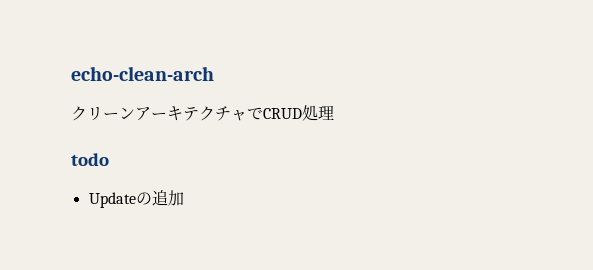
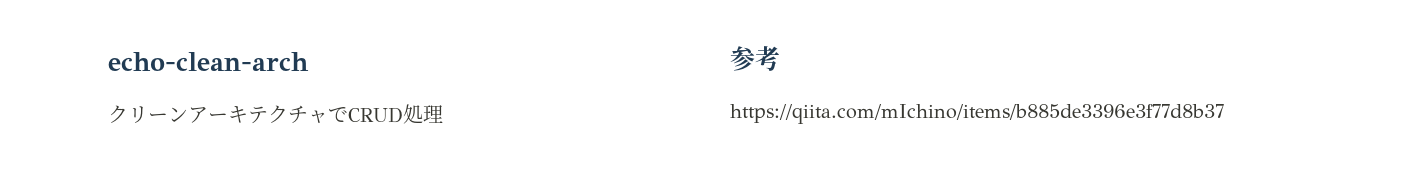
[71,153,109,166] [88,190,184,208] todo // Updateの追加 -> [730,46,780,71] [730,104,1224,124] 参考 // https://qiita.com/mIchino/items/b885de3396e3f77d8b37

